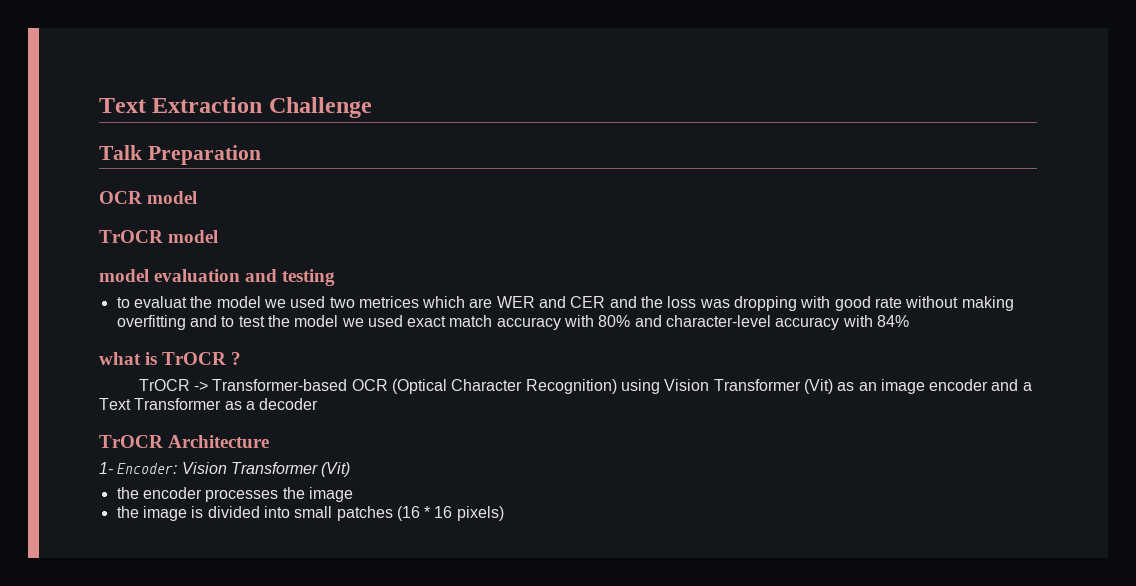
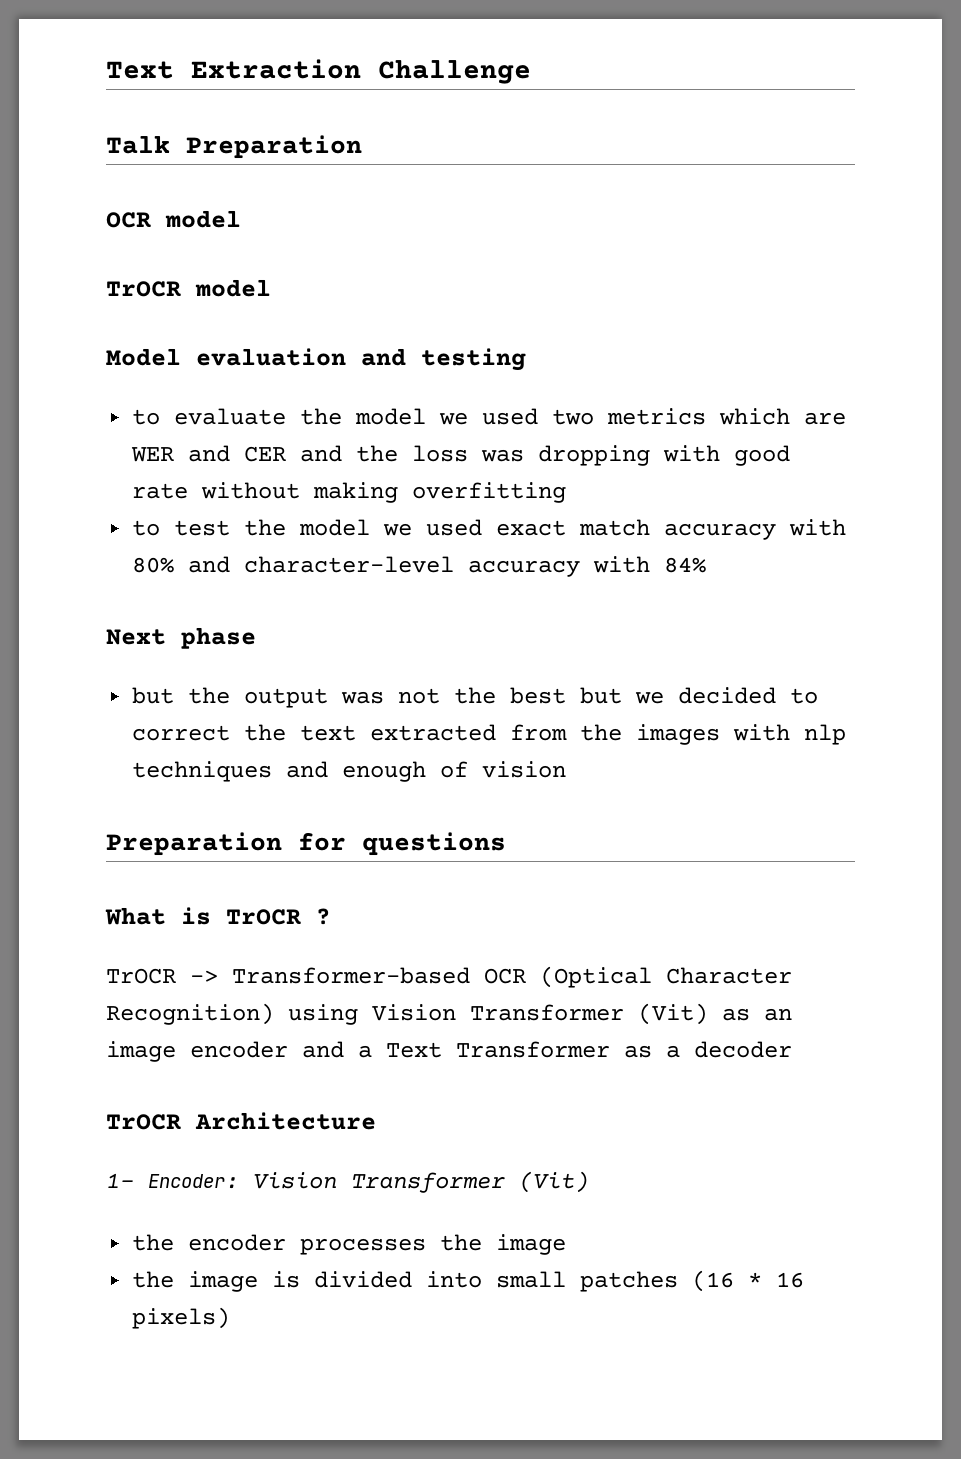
[99,269,149,282] model -> [106,348,181,366] Model
[133,296,187,308] evaluat -> [174,408,287,425] evaluate
[358,296,419,308] metrices -> [607,408,707,425] metrics
[189,315,217,327] and -> (567, 492) //
[99,352,141,365] what -> [106,627,256,649] [132,687,819,708] [132,724,847,745] [132,761,567,782] [106,832,506,856] [105,907,166,925] Next phase // but the output was not the best but we decided to correct the text extracted from the images with nlp techniques and enough of vision // Preparation for questions // What

